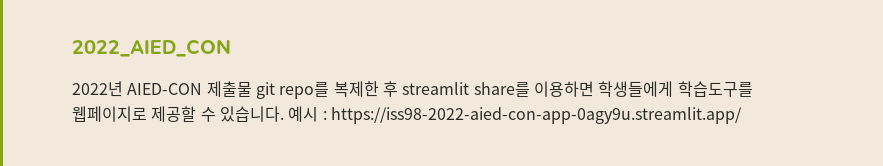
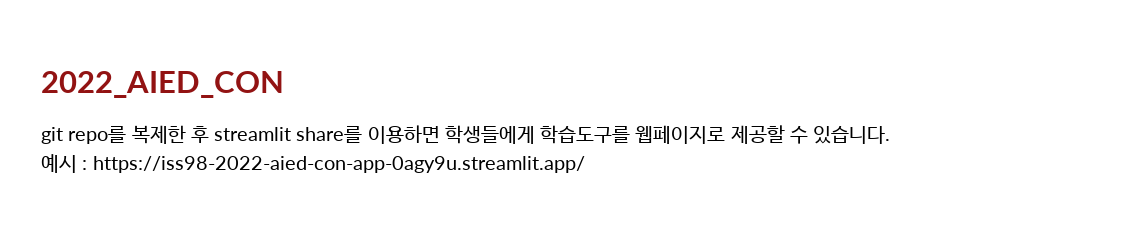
[72,81,252,97] 2022년 AIED-CON 제출물 -> (284, 84) none
(284, 114) none -> (891, 135) //

